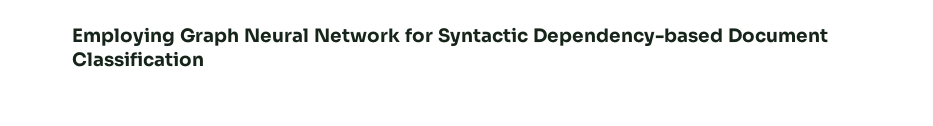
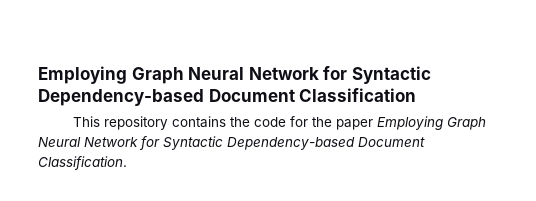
(204, 59) none -> [72,116,486,130] [38,136,425,150] [38,156,127,170] // This repository contains the code for the paper Employing Graph Neural Network for Syntactic Dependency-based Document Classification.

